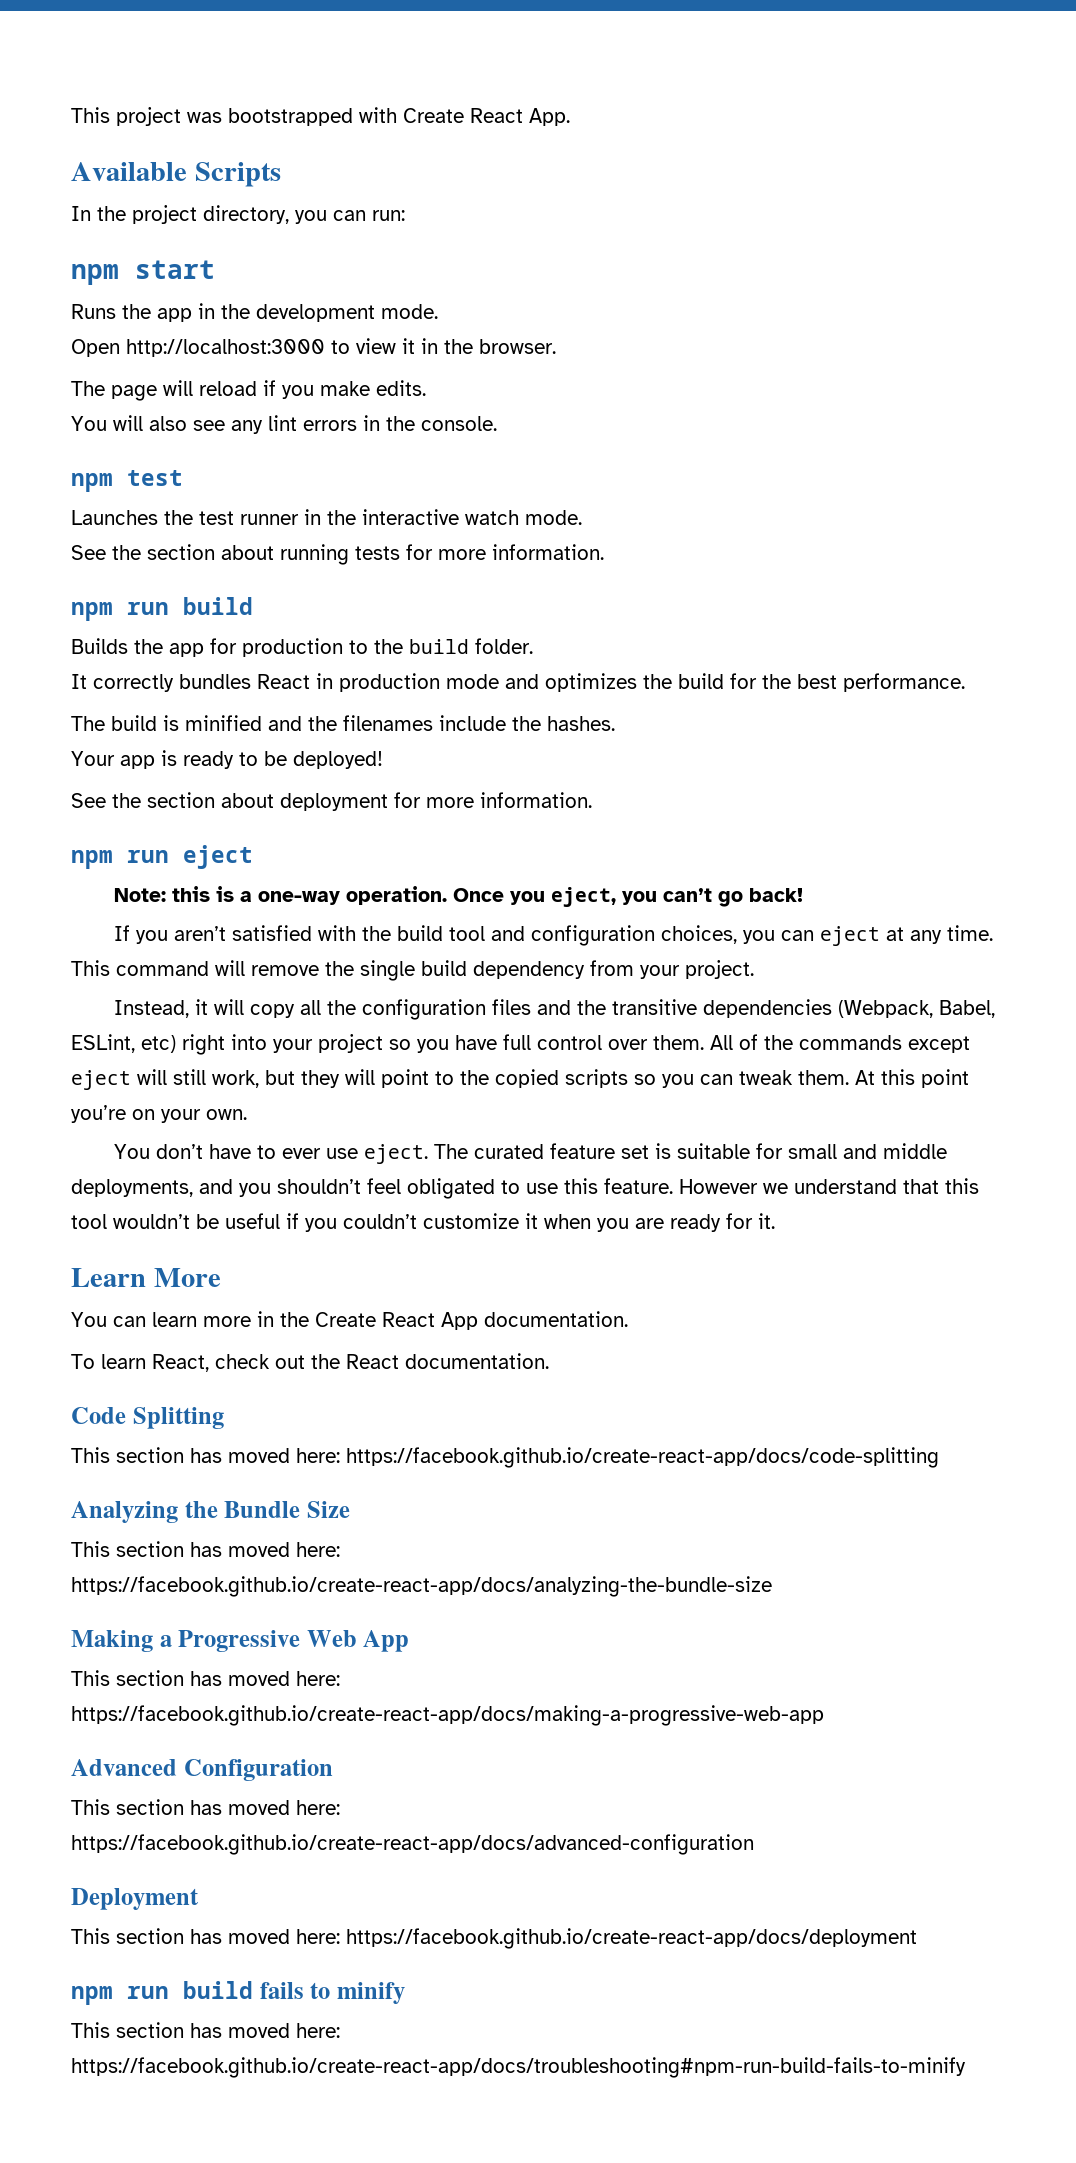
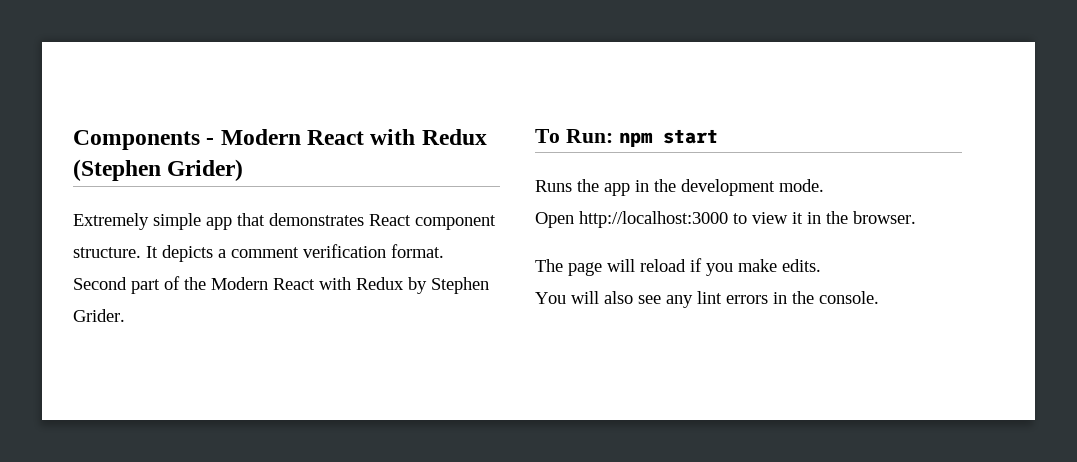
[71,107,570,126] [71,162,281,187] [71,205,405,224] This project was bootstrapped with Create React App. // Available Scripts // In the project directory, you can run: // -> [73,129,487,150] [73,159,244,181] [73,213,496,230] [73,244,444,262] [73,276,489,294] [73,309,125,322] [535,129,613,143] Components - Modern React with Redux (Stephen Grider) // Extremely simple app that demonstrates React component structure. It depicts a comment verification format. Second part of the Modern React with Redux by Stephen Grider. // To Run:
[71,470,183,492] [71,509,582,525] [71,544,604,565] [71,597,253,621] [71,638,533,657] [71,673,965,692] [71,715,615,731] [71,750,383,769] [71,792,592,811] [71,845,253,869] [114,886,804,907] [114,925,994,946] [71,960,754,981] [114,999,996,1020] [71,1034,970,1055] [71,1069,969,1090] [71,1105,247,1123] [114,1143,948,1164] [71,1178,979,1199] [71,1213,775,1232] [71,1268,221,1287] [71,1311,628,1330] [71,1353,549,1372] [71,1407,224,1429] [71,1447,939,1468] [71,1501,350,1523] [71,1541,340,1557] [71,1576,772,1597] [71,1630,410,1652] [71,1670,340,1686] [71,1705,824,1726] [71,1759,333,1781] [71,1799,340,1815] [71,1834,754,1855] [71,1888,199,1910] [71,1928,917,1949] [71,1981,405,2005] [71,2022,340,2038] [71,2057,966,2078] // npm test // Launches the test runner in the interactive watch mode. // See the section about running tests for more information. // npm run build // Builds the app for production to the build folder. // It correctly bundles React in production mode and optimizes the build for the best performance. // The build is minified and the filenames include the hashes. // Your app is ready to be deployed! // See the section about deployment for more information. // npm run eject // Note: this is a one-way operation. Once you eject, you can’t go back! // If you aren’t satisfied with the build tool and configuration choices, you can eject at any time. This command will remove the single build dependency from your project. // Instead, it will copy all the configuration files and the transitive dependencies (Webpack, Babel, ESLint, etc) right into your project so you have full control over them. All of the commands except eject will still work, but they will point to the copied scripts so you can tweak them. At this point you’re on your own. // You don’t have to ever use eject. The curated feature set is suitable for small and middle deployments, and you shouldn’t feel obligated to use this feature. However we understand that this tool wouldn’t be useful if you couldn’t customize it when you are ready for it. // Learn More // You can learn more in the Create React App documentation. // To learn React, check out the React documentation. // Code Splitting // This section has moved here: https://facebook.github.io/create-react-app/docs/code-splitting // Analyzing the Bundle Size // This section has moved here: https://facebook.github.io/create-react-app/docs/analyzing-the-bundle-size // Making a Progressive Web App // This section has moved here: https://facebook.github.io/create-react-app/docs/making-a-progressive-web-app // Advanced Configuration // This section has moved here: https://facebook.github.io/create-react-app/docs/advanced-configuration // Deployment // This section has moved here: https://facebook.github.io/create-react-app/docs/deployment // npm run build fails to minify // This section has moved here: https://facebook.github.io/create-react-app/docs/troubleshooting#npm-run-build-fails-to-minify -> (879, 297) none

